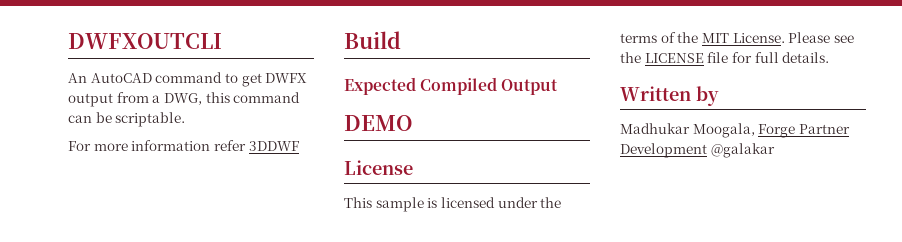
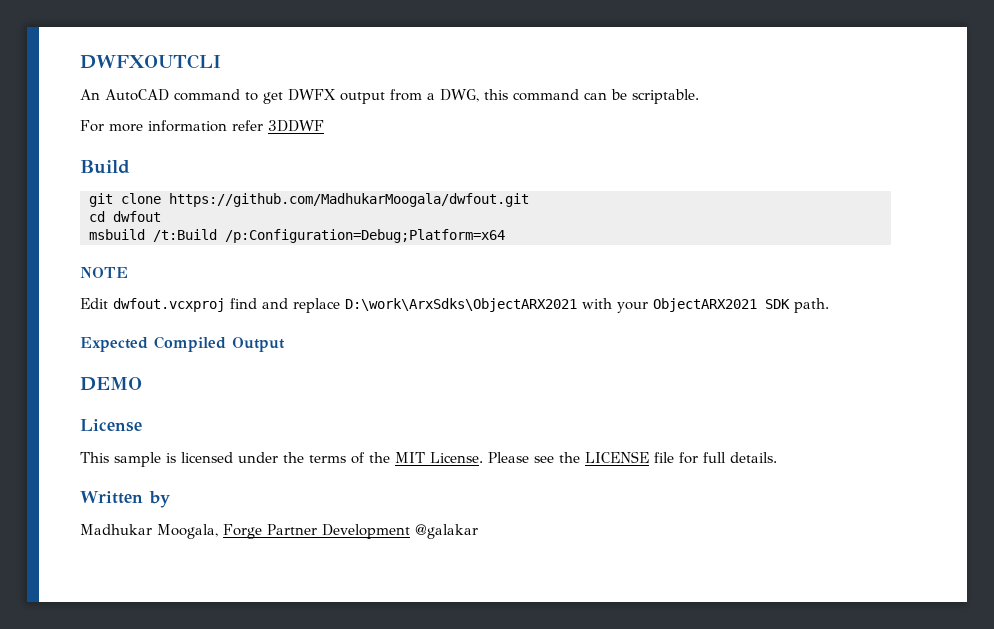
(401, 40) none -> [89,193,529,207] [89,211,161,222] [89,229,505,243] [80,267,128,278] [80,298,829,313] // git clone https://github.com/MadhukarMoogala/dwfout.git // cd dwfout // msbuild /t:Build /p:Configuration=Debug;Platform=x64 // NOTE // Edit dwfout.vcxproj find and replace D:\work\ArxSdks\ObjectARX2021 with your ObjectARX2021 SDK path.

